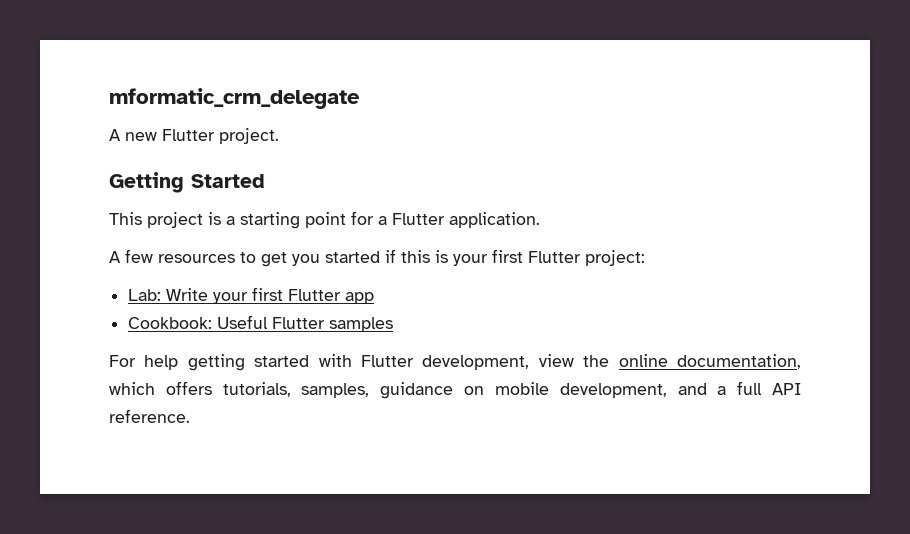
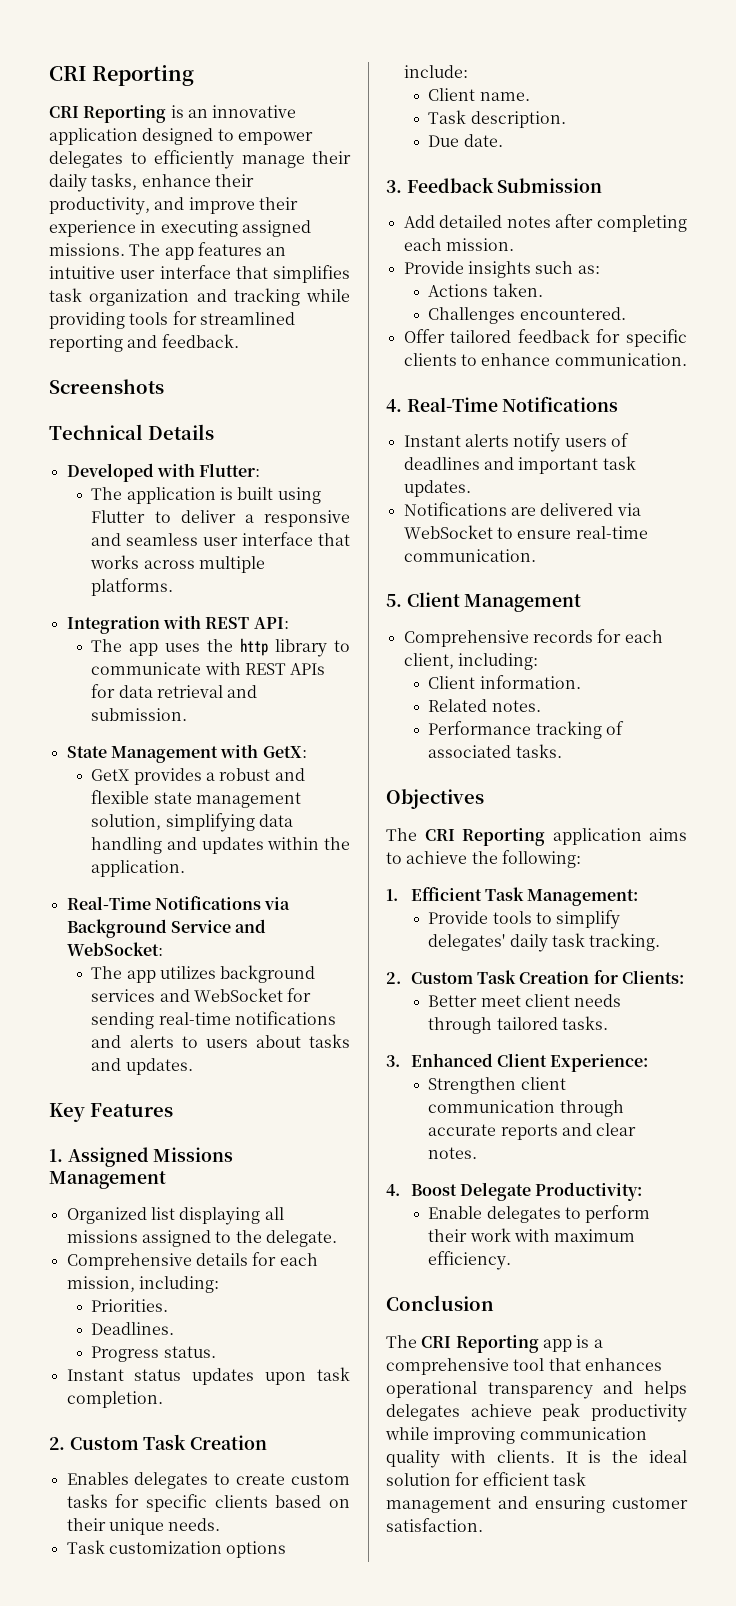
[109,88,360,109] [109,128,279,144] [109,172,265,193] [109,211,540,229] [109,249,645,267] [128,287,375,304] [128,315,394,332] [109,354,801,371] [109,381,802,399] [109,409,190,423] mformatic_crm_delegate // A new Flutter project. // Getting Started // This project is a starting point for a Flutter application. // A few resources to get you started if this is your first Flutter project: // Lab: Write your first Flutter app // Cookbook: Useful Flutter samples // For help getting started with Flutter development, view the online documentation, which offers tutorials, samples, guidance on mobile development, and a full API reference. -> [49,65,195,86] [49,105,297,123] [49,128,313,145] [49,150,351,169] [49,173,254,192] [49,197,298,215] [49,220,311,237] [49,242,287,260] [49,265,350,283] [49,288,350,306] [49,311,295,329] [49,334,239,352] [49,379,164,394] [49,424,214,440] [66,463,261,482] [91,487,321,504] [91,510,350,527] [91,532,350,546] [90,555,266,573] [91,578,174,596] [66,615,289,634] [91,638,350,657] [91,662,326,675] [91,684,258,698] [91,708,188,721] [66,744,307,763] [91,768,305,785] [91,790,302,808] [91,813,294,832] [91,837,350,854] [91,860,186,877] [66,896,291,910] [66,919,267,938] [66,942,163,956] [91,965,316,983] [91,988,312,1002] [91,1011,337,1029] [91,1034,350,1048] [91,1058,193,1075] [49,1103,173,1122] [49,1147,234,1167] [49,1171,166,1189] [66,1207,284,1225] [66,1230,337,1247] [66,1252,318,1270] [66,1276,219,1293] [91,1299,169,1312] [91,1322,175,1335] [91,1346,216,1362] [66,1367,350,1385] [66,1391,163,1408] [49,1434,268,1450] [66,1472,350,1489] [66,1494,350,1512] [66,1518,221,1535] [66,1540,287,1558] [403,65,468,78] [428,88,530,101] [428,110,566,128] [428,134,503,147] [386,177,603,193] [403,214,687,232] [403,238,514,251] [403,261,600,278] [428,283,543,297] [428,307,626,324] [403,329,687,347] [403,353,687,366] [386,396,619,412] [403,433,629,452] [403,456,636,474] [403,480,471,497] [403,502,641,516] [403,525,648,539] [403,549,536,562] [386,592,582,612] [403,629,663,647] [403,653,538,670] [428,675,581,689] [428,699,541,712] [428,721,625,739] [428,744,562,758] [386,789,484,809] [386,828,687,846] [386,850,581,868] [386,887,639,906] [428,910,621,929] [428,933,661,952] [386,970,685,984] [428,994,622,1007] [428,1016,609,1034] [386,1053,649,1072] [428,1077,566,1094] [428,1100,624,1117] [428,1123,637,1140] [428,1147,478,1159] [386,1182,643,1201] [428,1205,651,1223] [428,1228,636,1242] [428,1251,512,1270] [386,1295,494,1311] [386,1335,603,1353] [386,1358,662,1375] [386,1381,687,1399] [386,1403,687,1422] [385,1427,647,1444] [386,1450,687,1468] [386,1472,586,1486] [386,1496,688,1513] [386,1518,483,1532] CRI Reporting // CRI Reporting is an innovative application designed to empower delegates to efficiently manage their daily tasks, enhance their productivity, and improve their experience in executing assigned missions. The app features an intuitive user interface that simplifies task organization and tracking while providing tools for streamlined reporting and feedback. // Screenshots // Technical Details // Developed with Flutter: // The application is built using Flutter to deliver a responsive and seamless user interface that works across multiple platforms. // Integration with REST API: // The app uses the http library to communicate with REST APIs for data retrieval and submission. // State Management with GetX: // GetX provides a robust and flexible state management solution, simplifying data handling and updates within the application. // Real-Time Notifications via Background Service and WebSocket: // The app utilizes background services and WebSocket for sending real-time notifications and alerts to users about tasks and updates. // Key Features // 1. Assigned Missions Management // Organized list displaying all missions assigned to the delegate. // Comprehensive details for each mission, including: // Priorities. // Deadlines. // Progress status. // Instant status updates upon task completion. // 2. Custom Task Creation // Enables delegates to create custom tasks for specific clients based on their unique needs. // Task customization options include: // Client name. // Task description. // Due date. // 3. Feedback Submission // Add detailed notes after completing each mission. // Provide insights such as: // Actions taken. // Challenges encountered. // Offer tailored feedback for specific clients to enhance communication. // 4. Real-Time Notifications // Instant alerts notify users of deadlines and important task updates. // Notifications are delivered via WebSocket to ensure real-time communication. // 5. Client Management // Comprehensive records for each client, including: // Client information. // Related notes. // Performance tracking of associated tasks. // Objectives // The CRI Reporting application aims to achieve the following: // 1. Efficient Task Management: // Provide tools to simplify delegates' daily task tracking. // 2. Custom Task Creation for Clients: // Better meet client needs through tailored tasks. // 3. Enhanced Client Experience: // Strengthen client communication through accurate reports and clear notes. // 4. Boost Delegate Productivity: // Enable delegates to perform their work with maximum efficiency. // Conclusion // The CRI Reporting app is a comprehensive tool that enhances operational transparency and helps delegates achieve peak productivity while improving communication quality with clients. It is the ideal solution for efficient task management and ensuring customer satisfaction.

